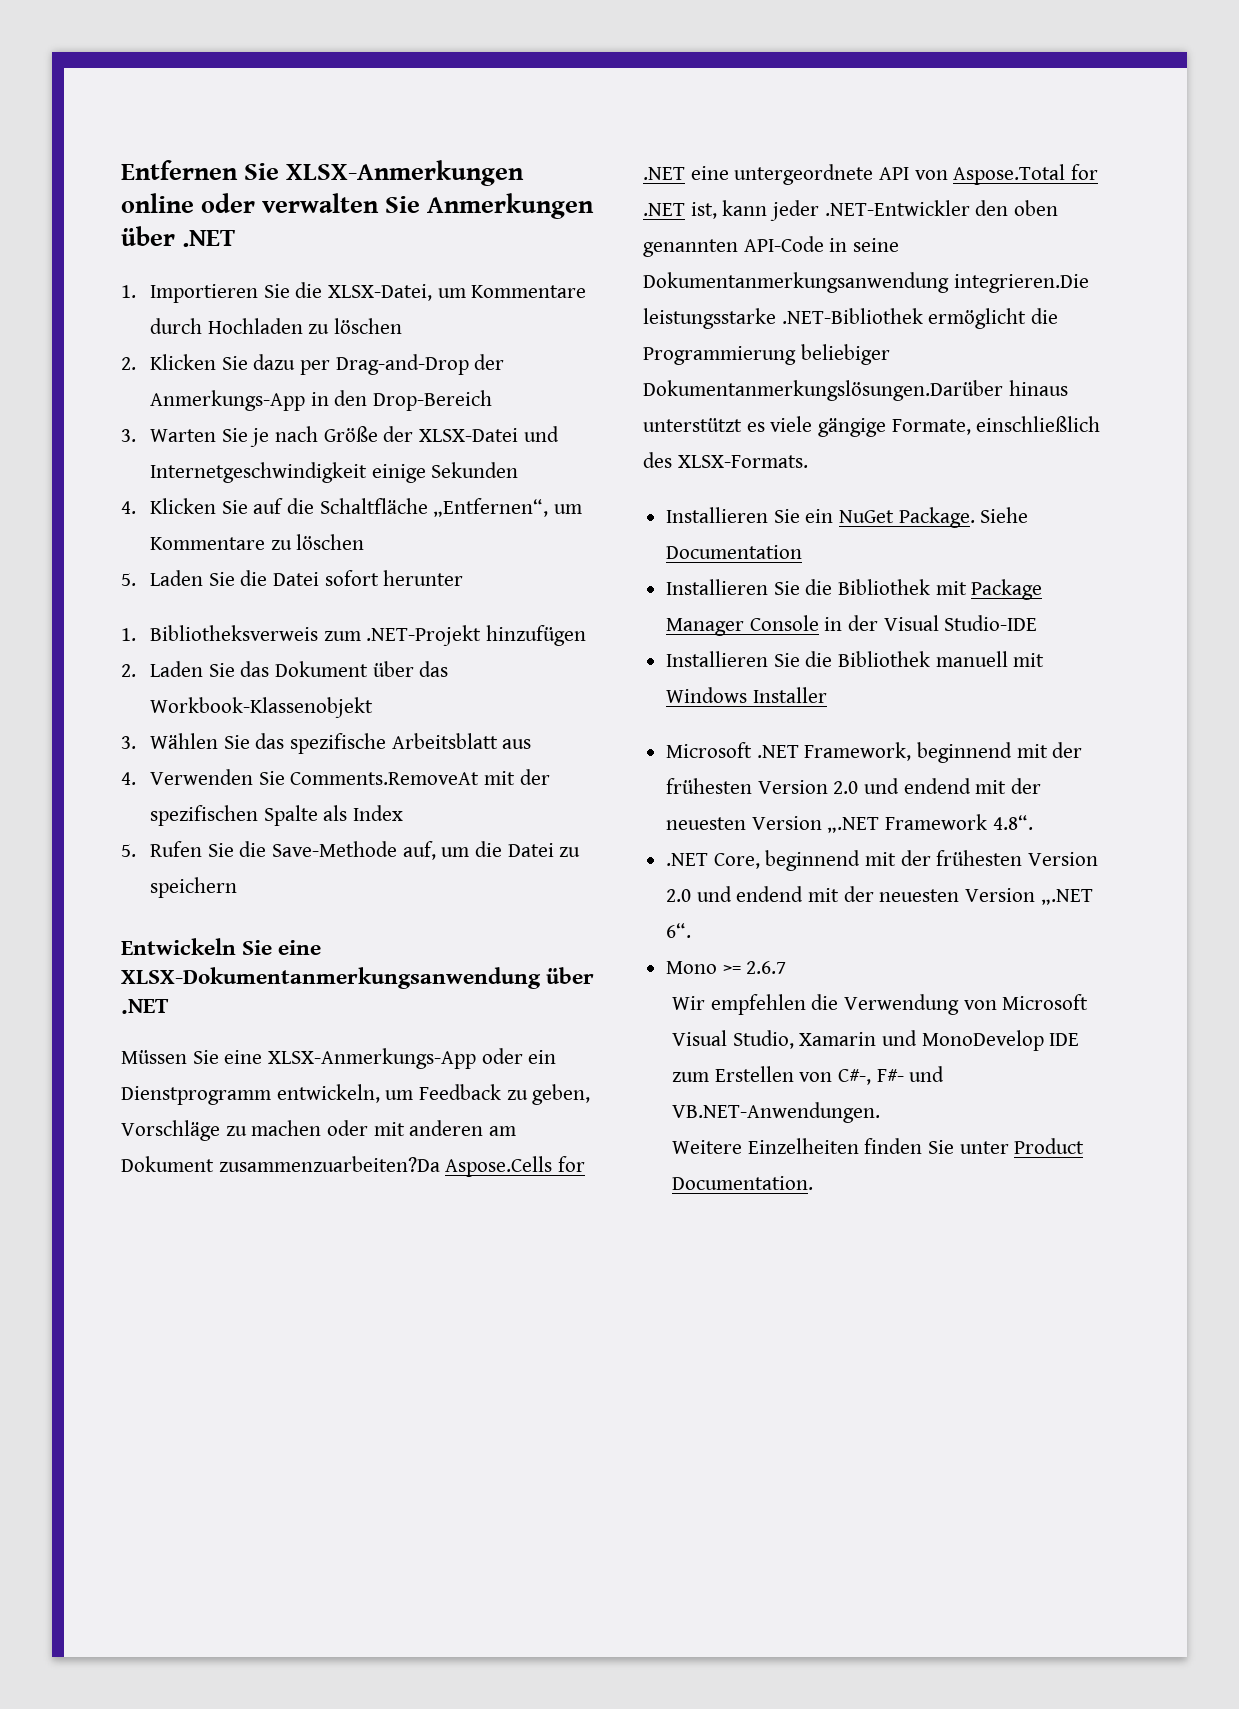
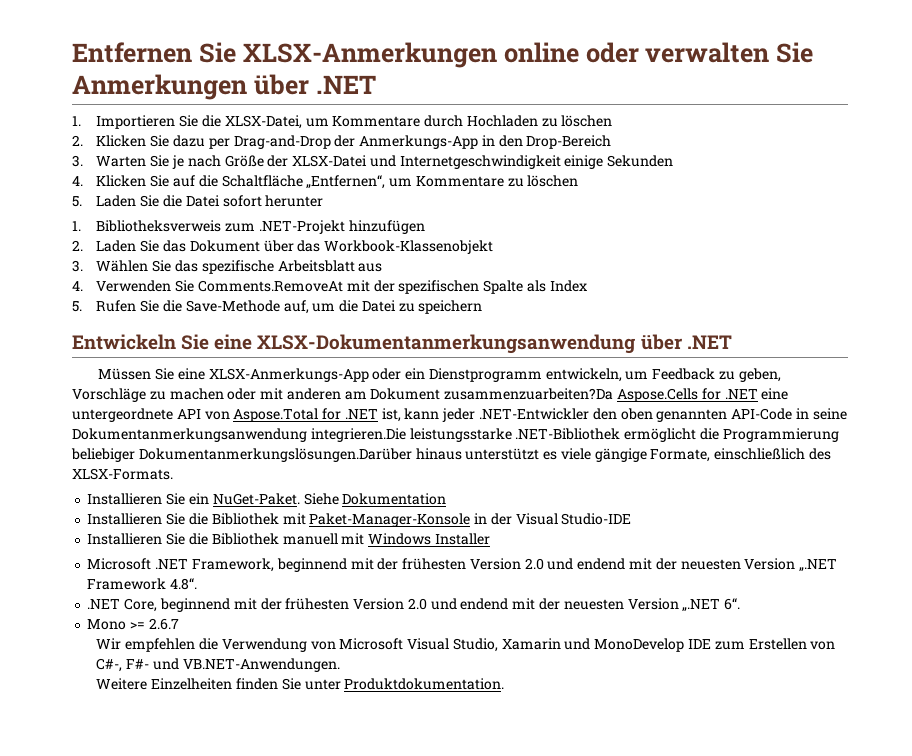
[839,507,1029,528] [666,545,803,559] NuGet Package. Siehe Documentation -> [212,493,447,505] NuGet-Paket. Siehe Dokumentation
[971,579,1043,600] [666,615,819,636] Package Manager Console -> [309,513,471,527] Paket-Manager-Konsole
[1014,1138,1085,1154] [671,1176,813,1190] Product Documentation. -> [344,678,505,690] Produktdokumentation.

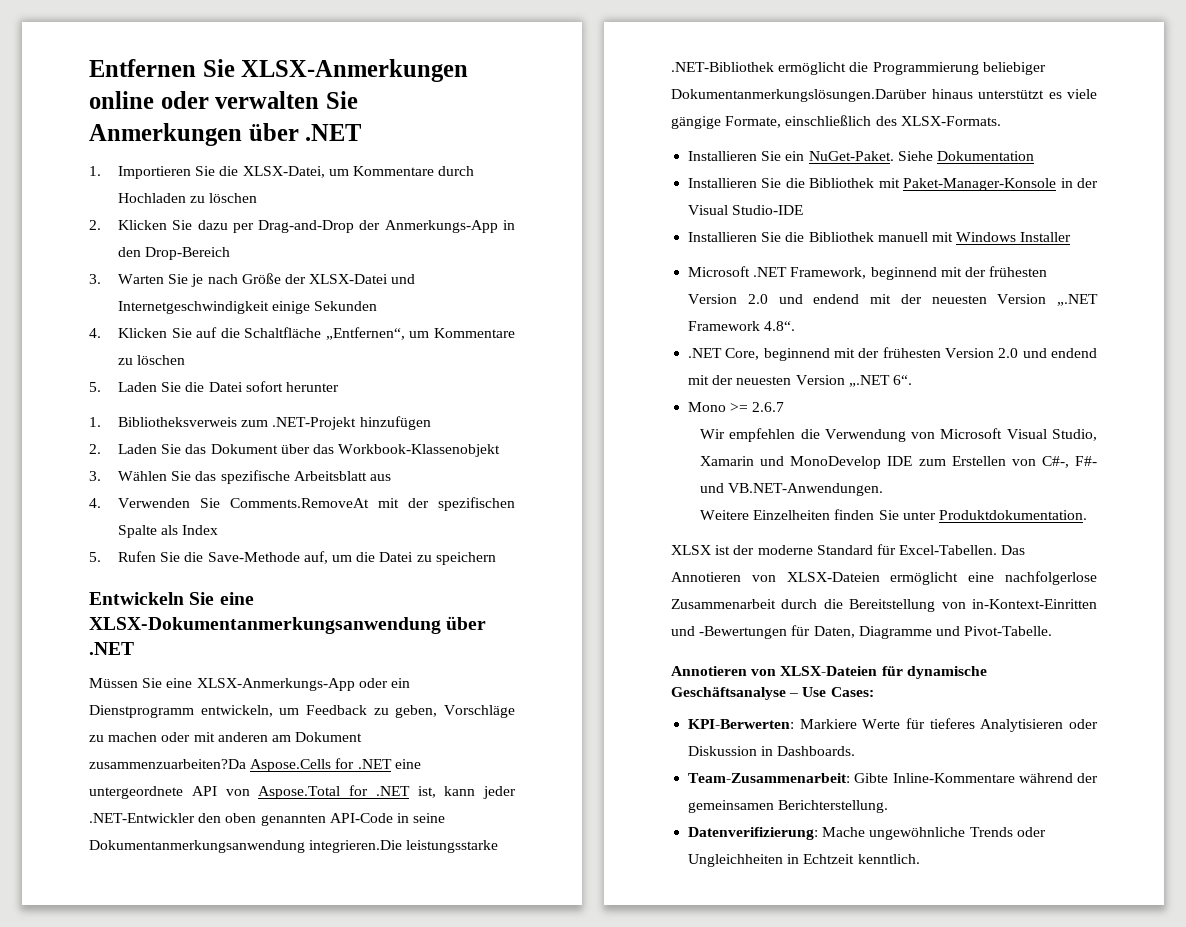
(505, 684) none -> [671,544,1026,555] [671,571,1097,585] [671,599,1097,612] [671,625,1053,639] [671,666,987,679] [671,687,874,700] [688,718,1098,732] [688,746,856,756] [688,773,1098,783] [688,800,889,813] [688,827,1046,840] [688,854,920,867] // XLSX ist der moderne Standard für Excel-Tabellen. Das Annotieren von XLSX-Dateien ermöglicht eine nachfolgerlose Zusammenarbeit durch die Bereitstellung von in-Kontext-Einritten und -Bewertungen für Daten, Diagramme und Pivot-Tabelle. // Annotieren von XLSX-Dateien für dynamische Geschäftsanalyse – Use Cases: // KPI-Berwerten: Markiere Werte für tieferes Analytisieren oder Diskussion in Dashboards. // Team-Zusammenarbeit: Gibte Inline-Kommentare während der gemeinsamen Berichterstellung. // Datenverifizierung: Mache ungewöhnliche Trends oder Ungleichheiten in Echtzeit kenntlich.

